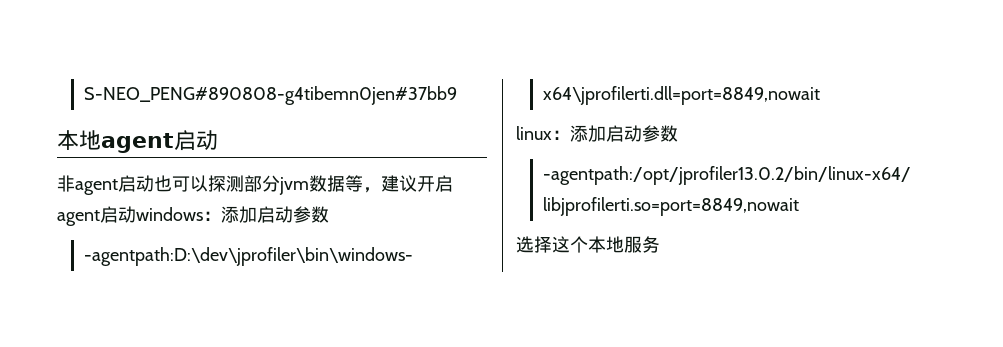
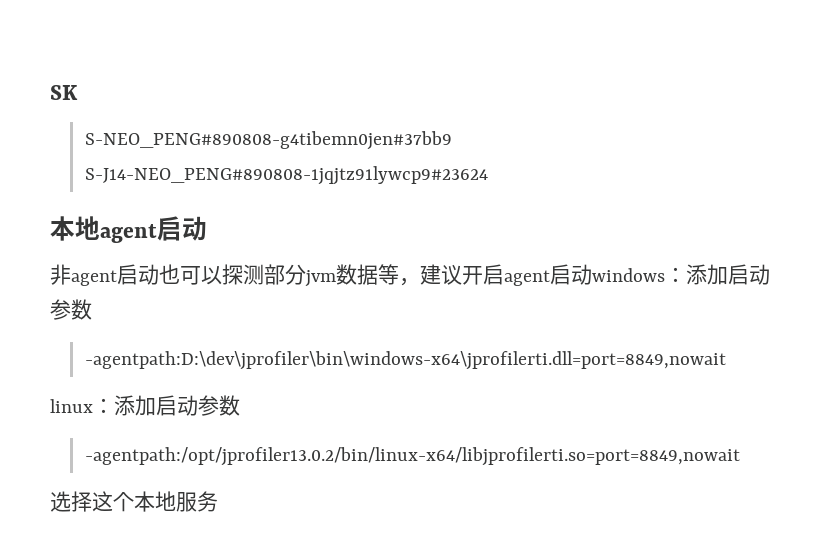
(83, 95) none -> [50,85,78,100] SK //
(457, 95) none -> [84,166,488,185] S-J14-NEO_PENG#890808-1jqjtz91lywcp9#23624

